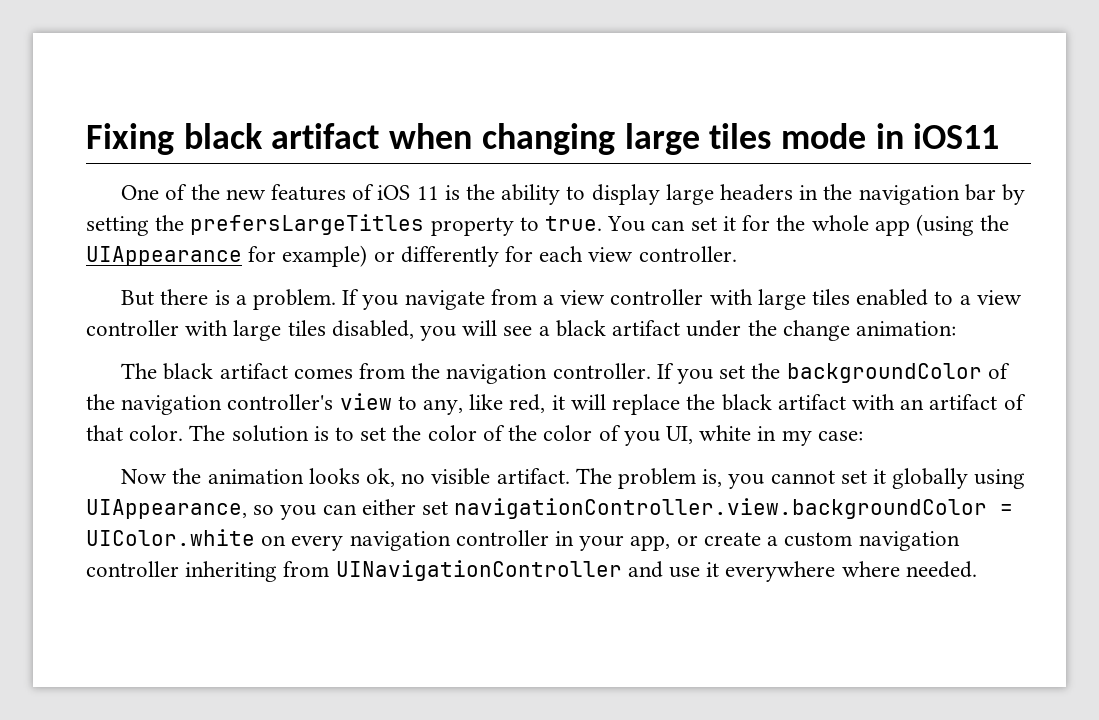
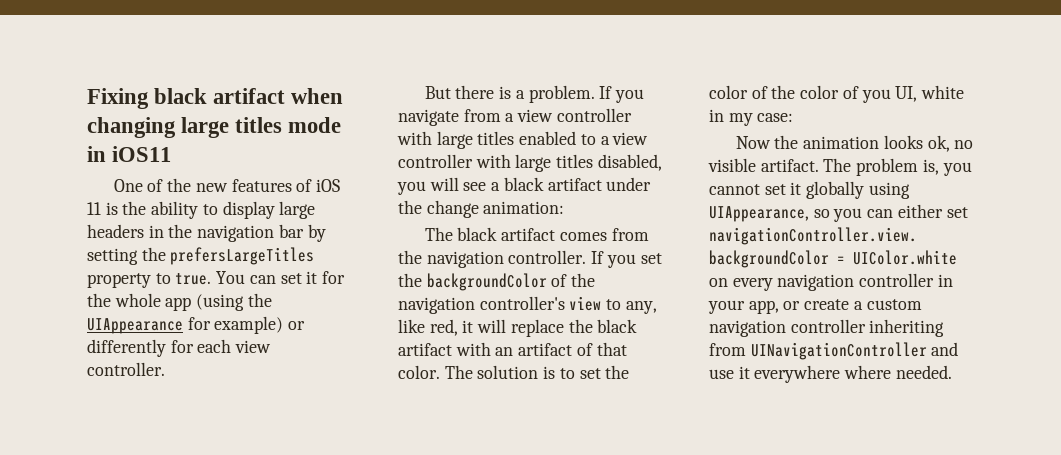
[709,123,772,149] tiles -> [235,117,283,133] titles
[812,289,851,305] tiles -> [477,131,515,145] titles
[287,320,326,336] tiles -> [556,154,594,168] titles

